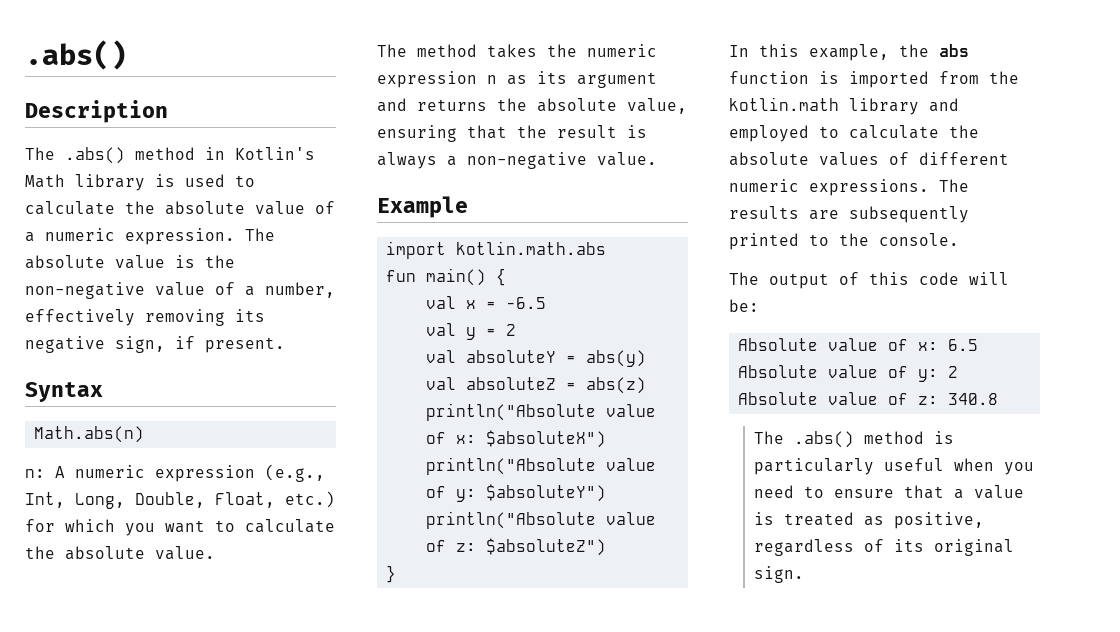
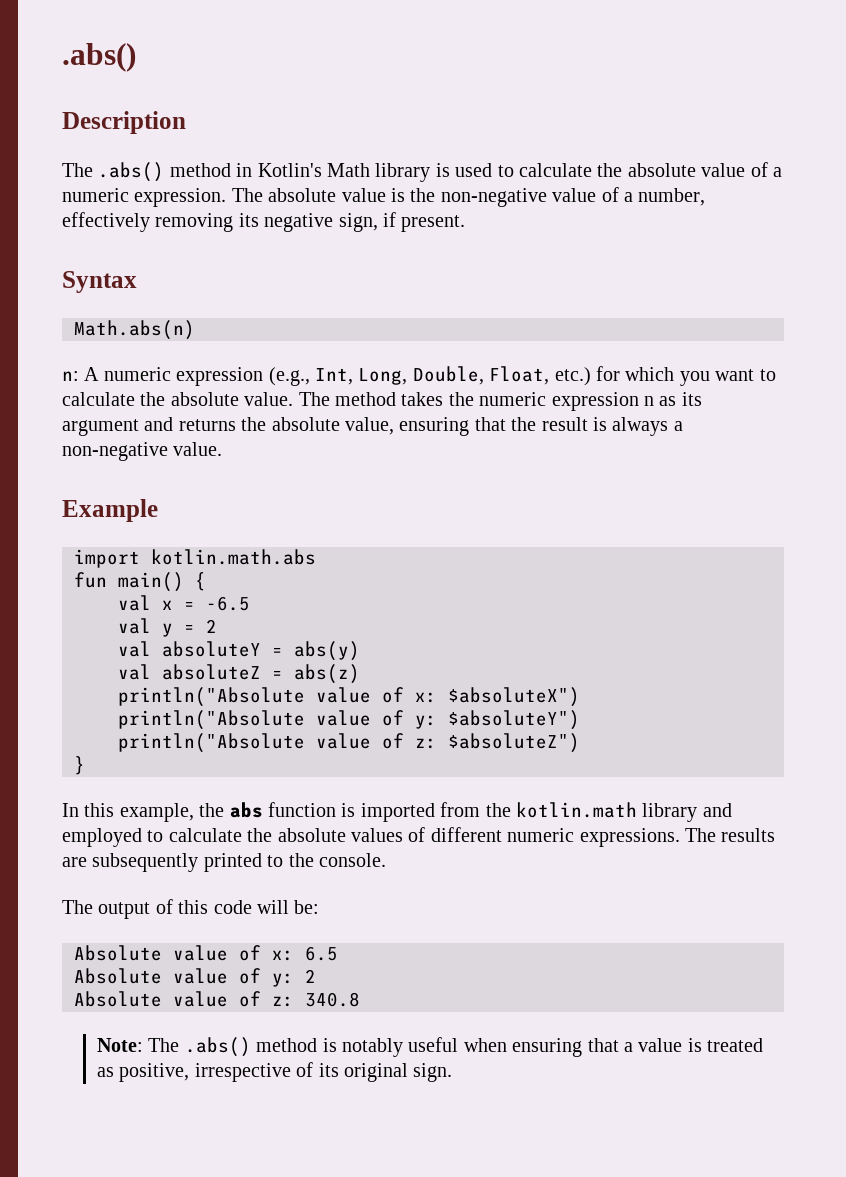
(215, 553) // -> (294, 399) none
(999, 399) none -> [97,1038,144,1052] Note:
[753,458,874,475] particularly -> [342,1038,404,1057] notably
[1003,462,1034,475] [753,485,894,498] you need to ensure -> [512,1038,583,1057] ensuring
[753,539,854,556] regardless -> [194,1063,291,1082] irrespective

